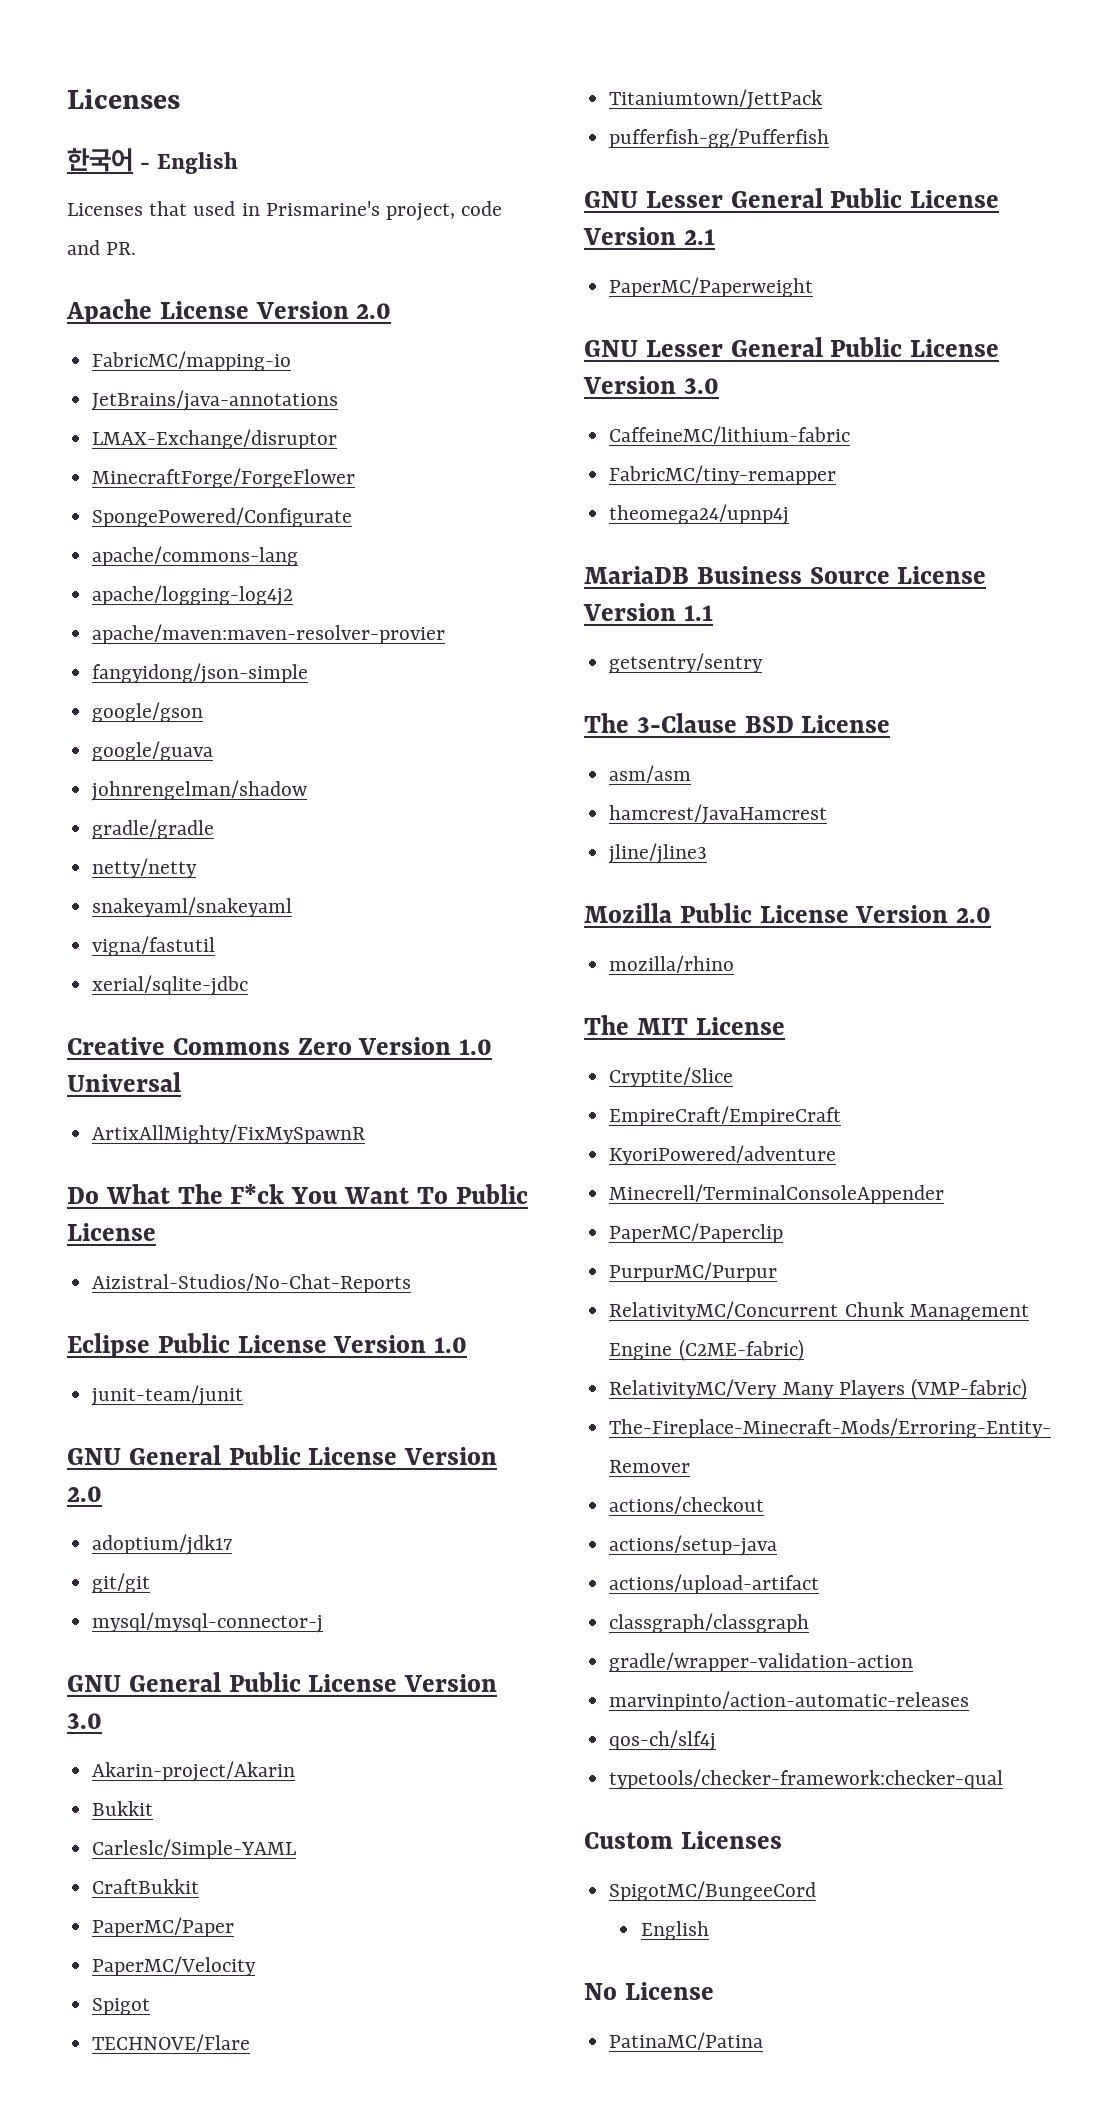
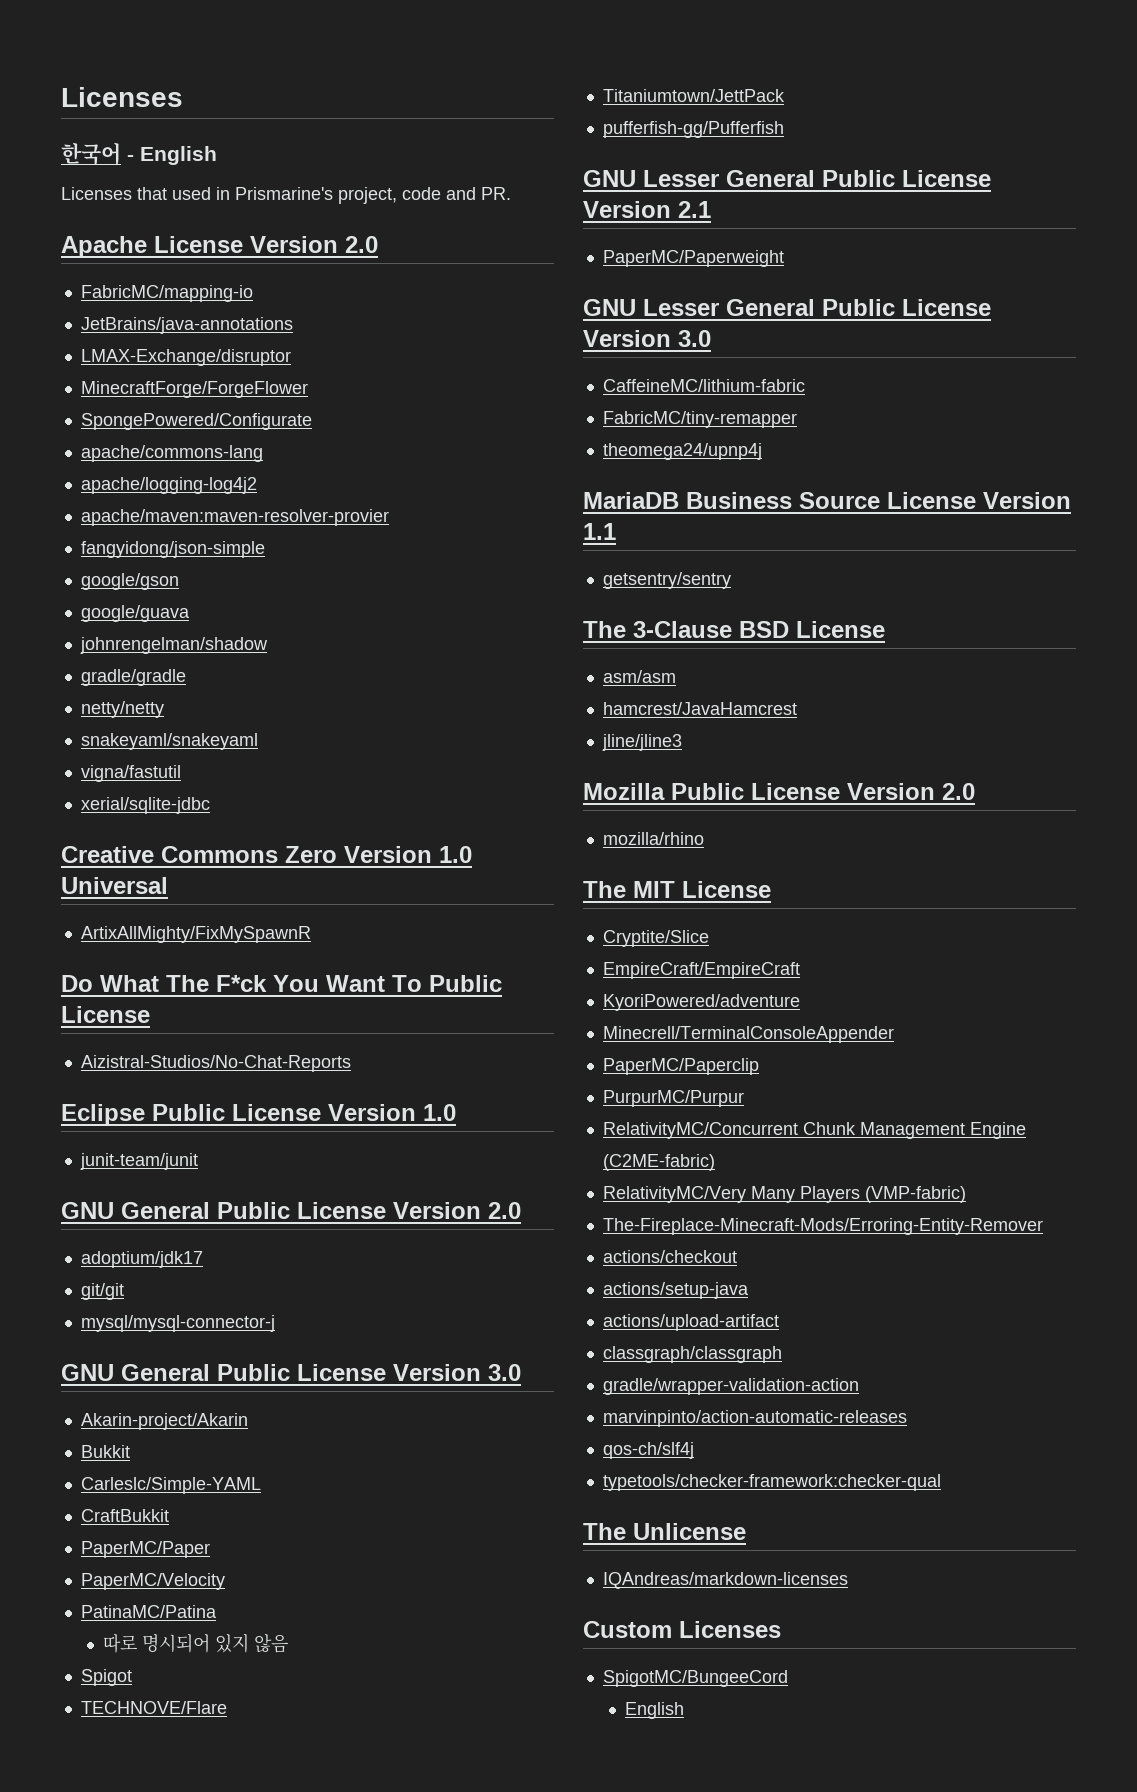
(257, 1966) none -> [80,1605,217,1618] [102,1633,288,1653] // PatinaMC/Patina // 따로 명시되어 있지 않음
(1004, 1779) none -> [583,1523,746,1540] [602,1572,848,1589] // The Unlicense // IQAndreas/markdown-licenses
[584,1982,714,2000] [609,2032,764,2050] // No License // PatinaMC/Patina -> (684, 1710) none

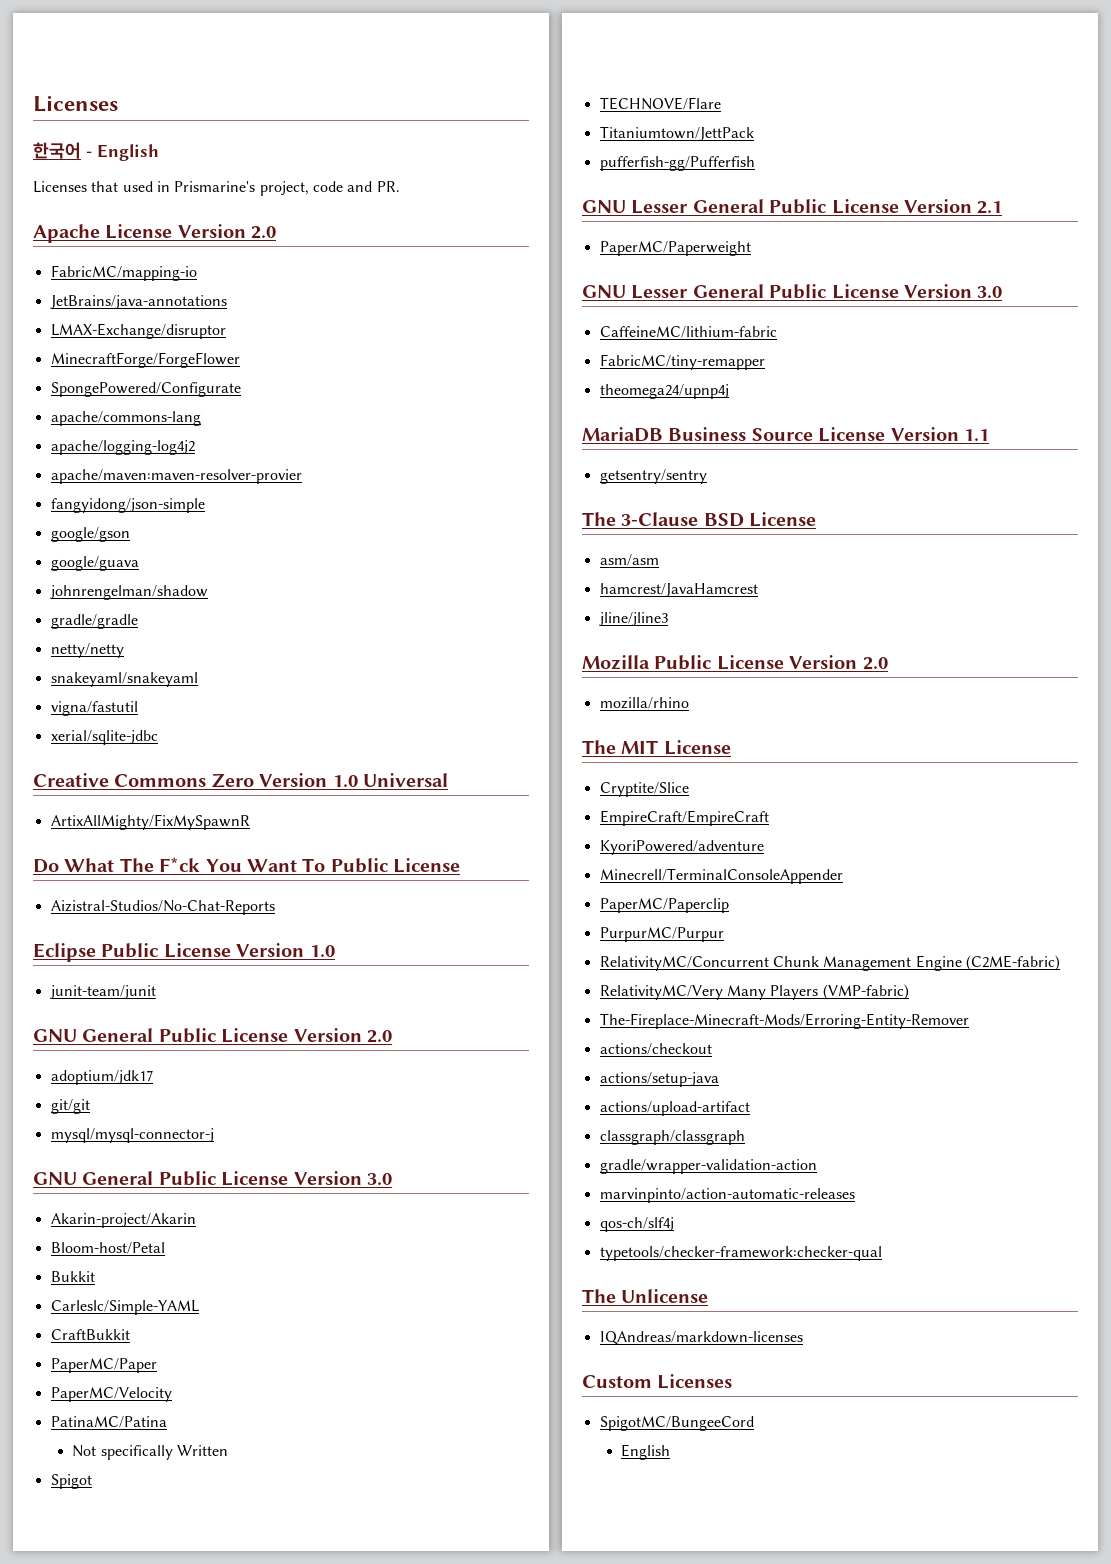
(248, 1421) none -> [50,1242,165,1254] // Bloom-host/Petal
[102,1633,288,1653] 따로 명시되어 있지 않음 -> [72,1445,228,1460] Not specifically Written

